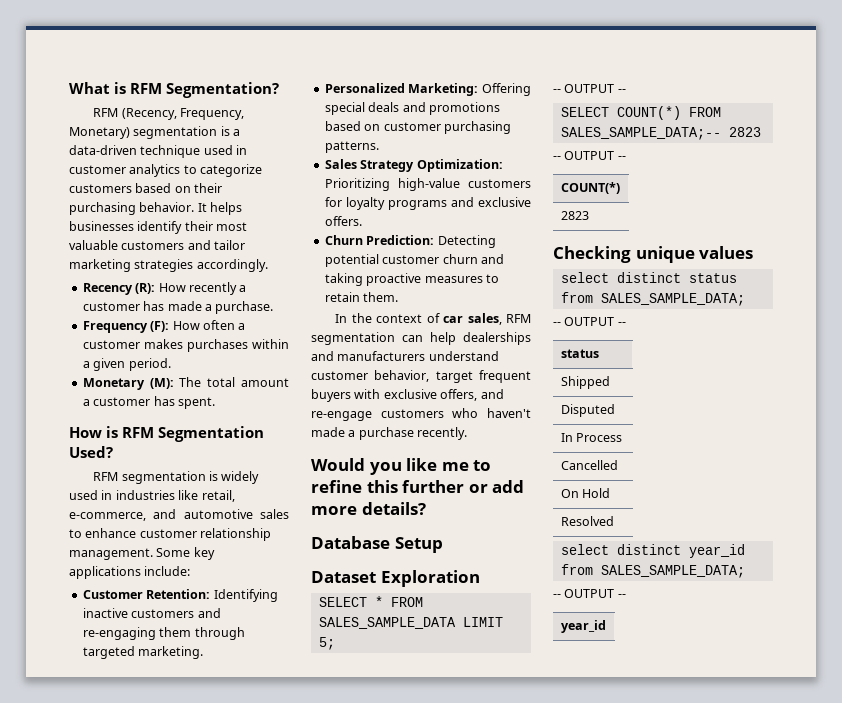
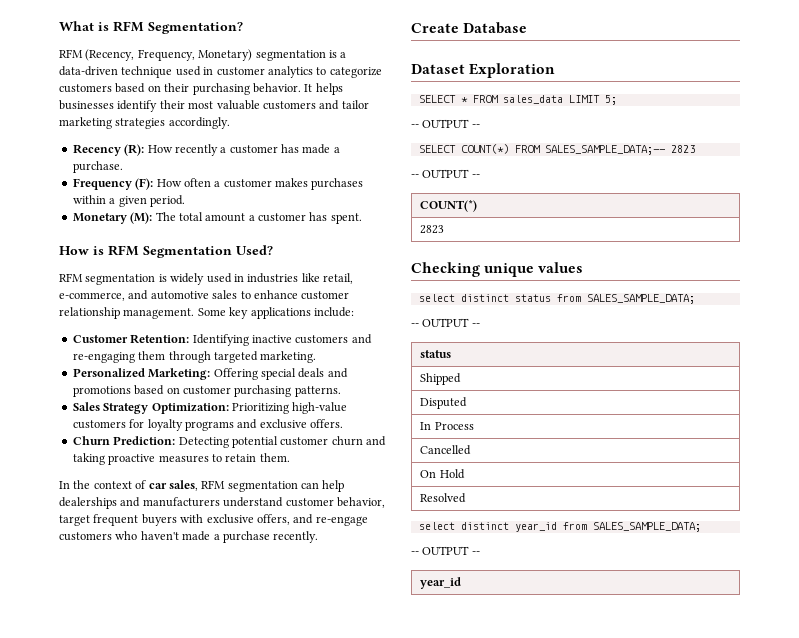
[311,458,492,475] [311,480,525,493] [311,502,426,515] Would you like me to refine this further or add more details? // -> [411,23,459,33] Create
[394,537,443,553] Setup -> (528, 28) none
[318,617,456,629] SALES_SAMPLE_DATA -> [502,95,563,104] sales_data

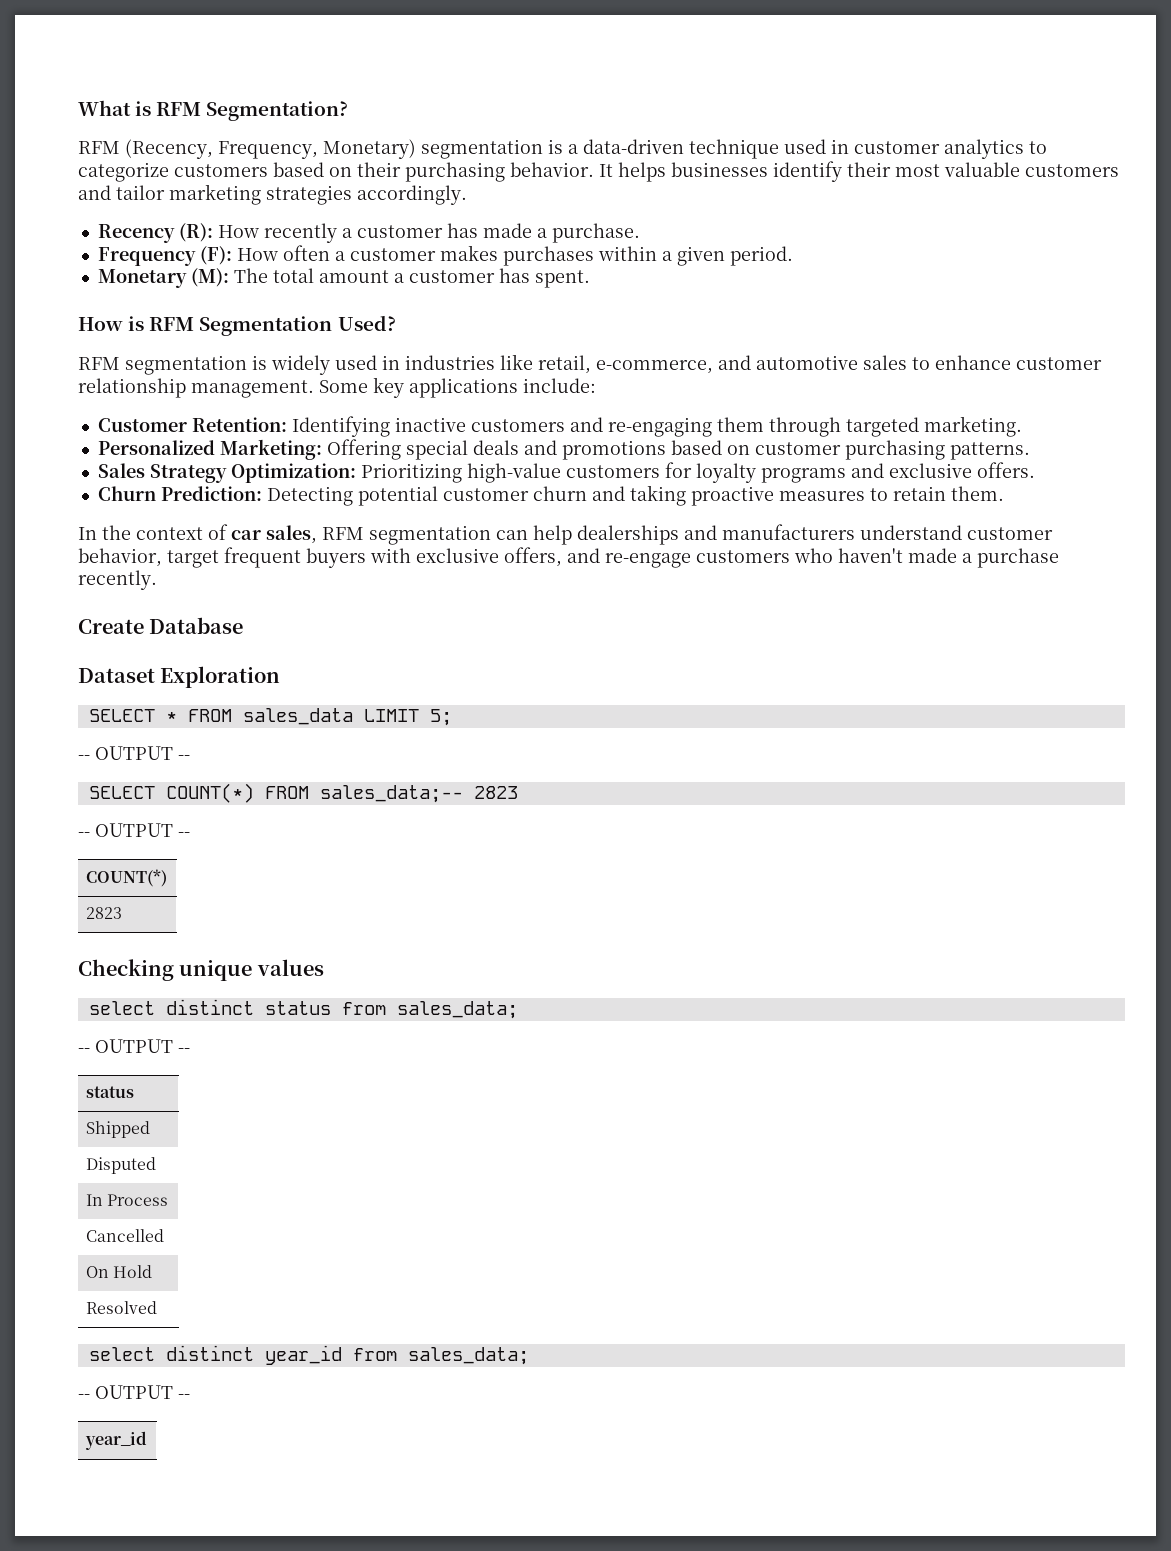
[544,145,665,155] SALES_SAMPLE_DATA;-- -> [319,785,463,803] sales_data;--
[586,294,695,304] SALES_SAMPLE_DATA; -> [396,1001,518,1019] sales_data;
[592,522,701,532] SALES_SAMPLE_DATA; -> [407,1347,529,1365] sales_data;

